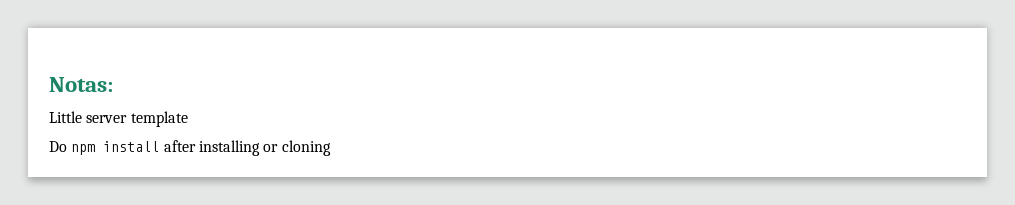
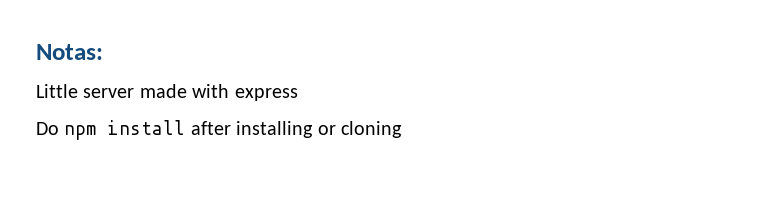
[130,111,188,127] template -> [139,84,298,101] made with express

